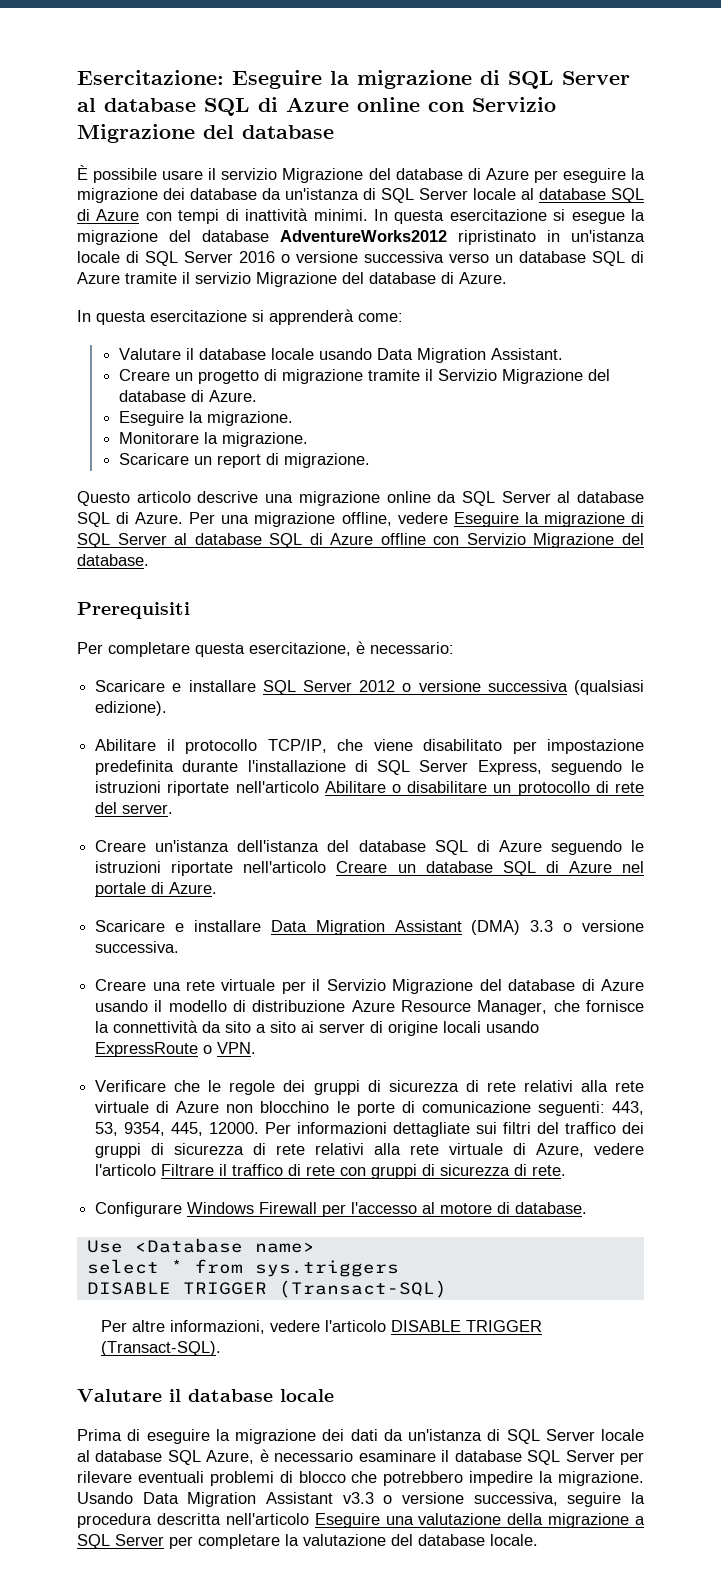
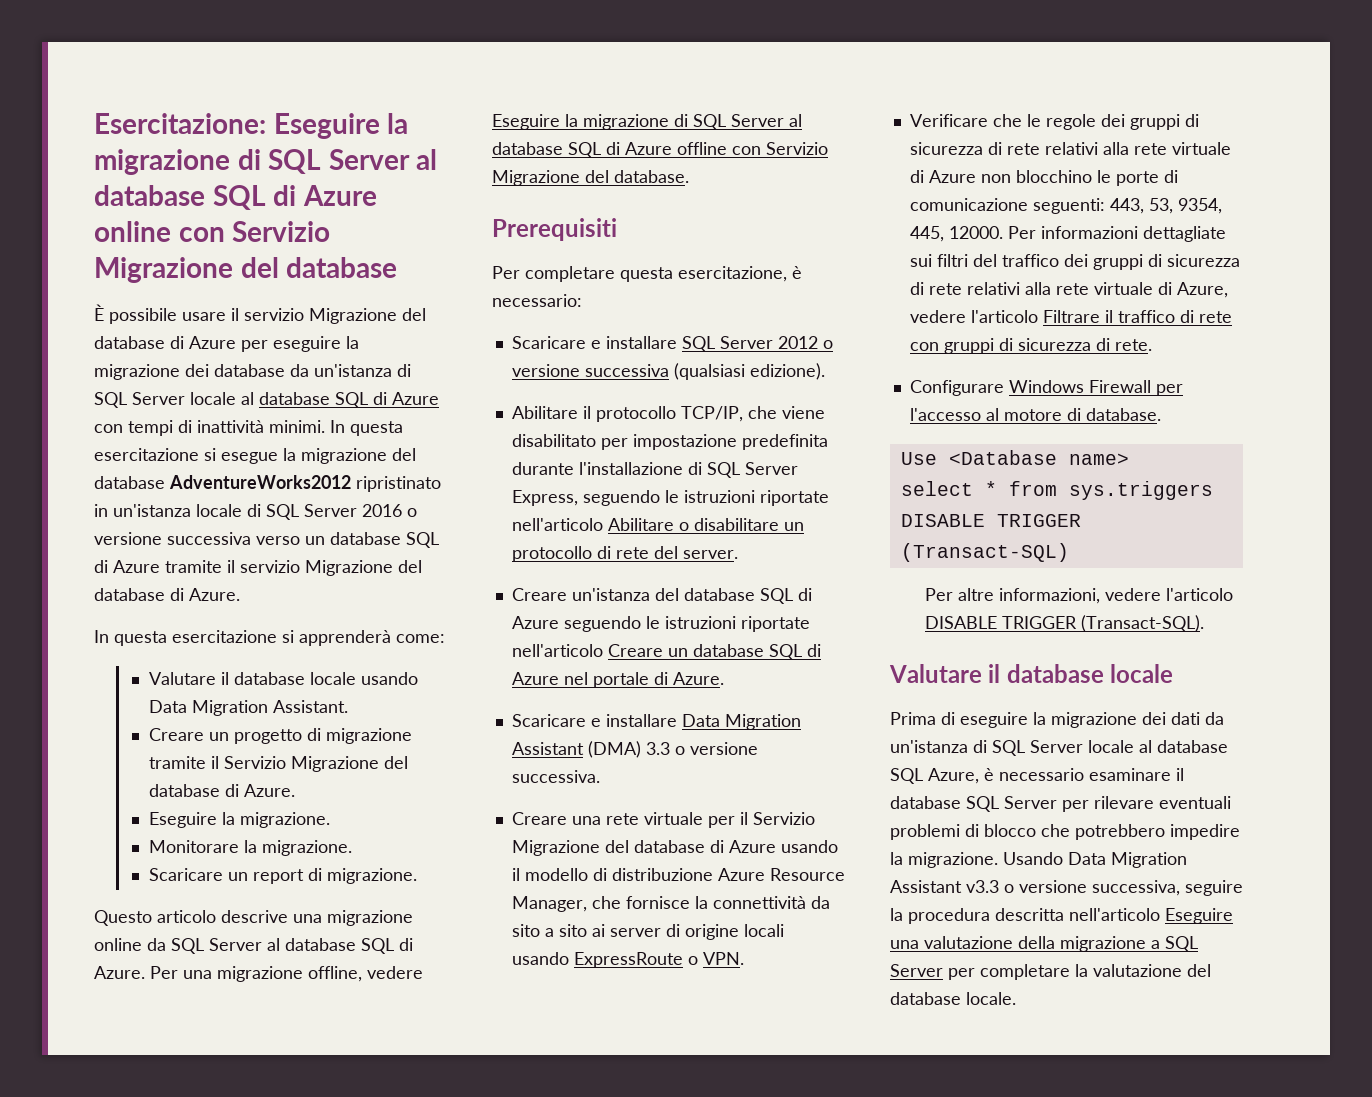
[237,840,320,852] dell'istanza -> (650, 594) none

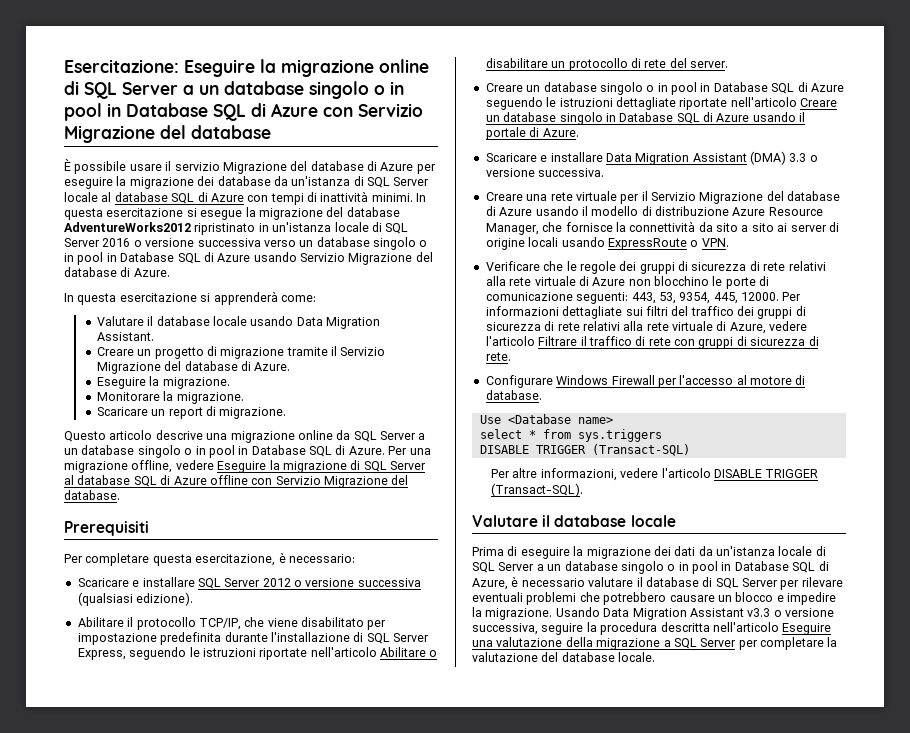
[237,149,438,174] [94,185,377,210] [94,221,171,242] di SQL Server al database SQL di Azure online -> [379,59,429,73] [64,81,404,99] [64,103,318,121] online di SQL Server a un database singolo o in pool in Database SQL di Azure
[406,532,439,548] [94,560,300,573] SQL di Azure tramite il servizio -> [373,237,428,250] [64,252,345,265] singolo o in pool in Database SQL di Azure usando Servizio
[267,938,356,951] al database -> [418,433,426,440] [64,445,306,458] a un database singolo o in pool in Database
[571,588,755,601] un'istanza del database -> [526,82,768,95] un database singolo o in pool in Database
(736, 622) none -> [615,97,676,110] dettagliate
[768,644,821,660] [511,672,588,685] SQL di Azure nel -> [559,112,806,125] singolo in Database SQL di Azure usando il
[973,740,1228,756] [890,768,923,784] di SQL Server locale al database SQL -> [778,546,826,556] [472,561,829,574] locale di SQL Server a un database singolo o in pool in Database SQL di
[1089,768,1184,781] [890,796,961,809] esaminare il database -> [588,577,713,587] valutare il database di
[965,824,1165,840] di blocco che potrebbero -> [579,592,784,605] che potrebbero causare un blocco e

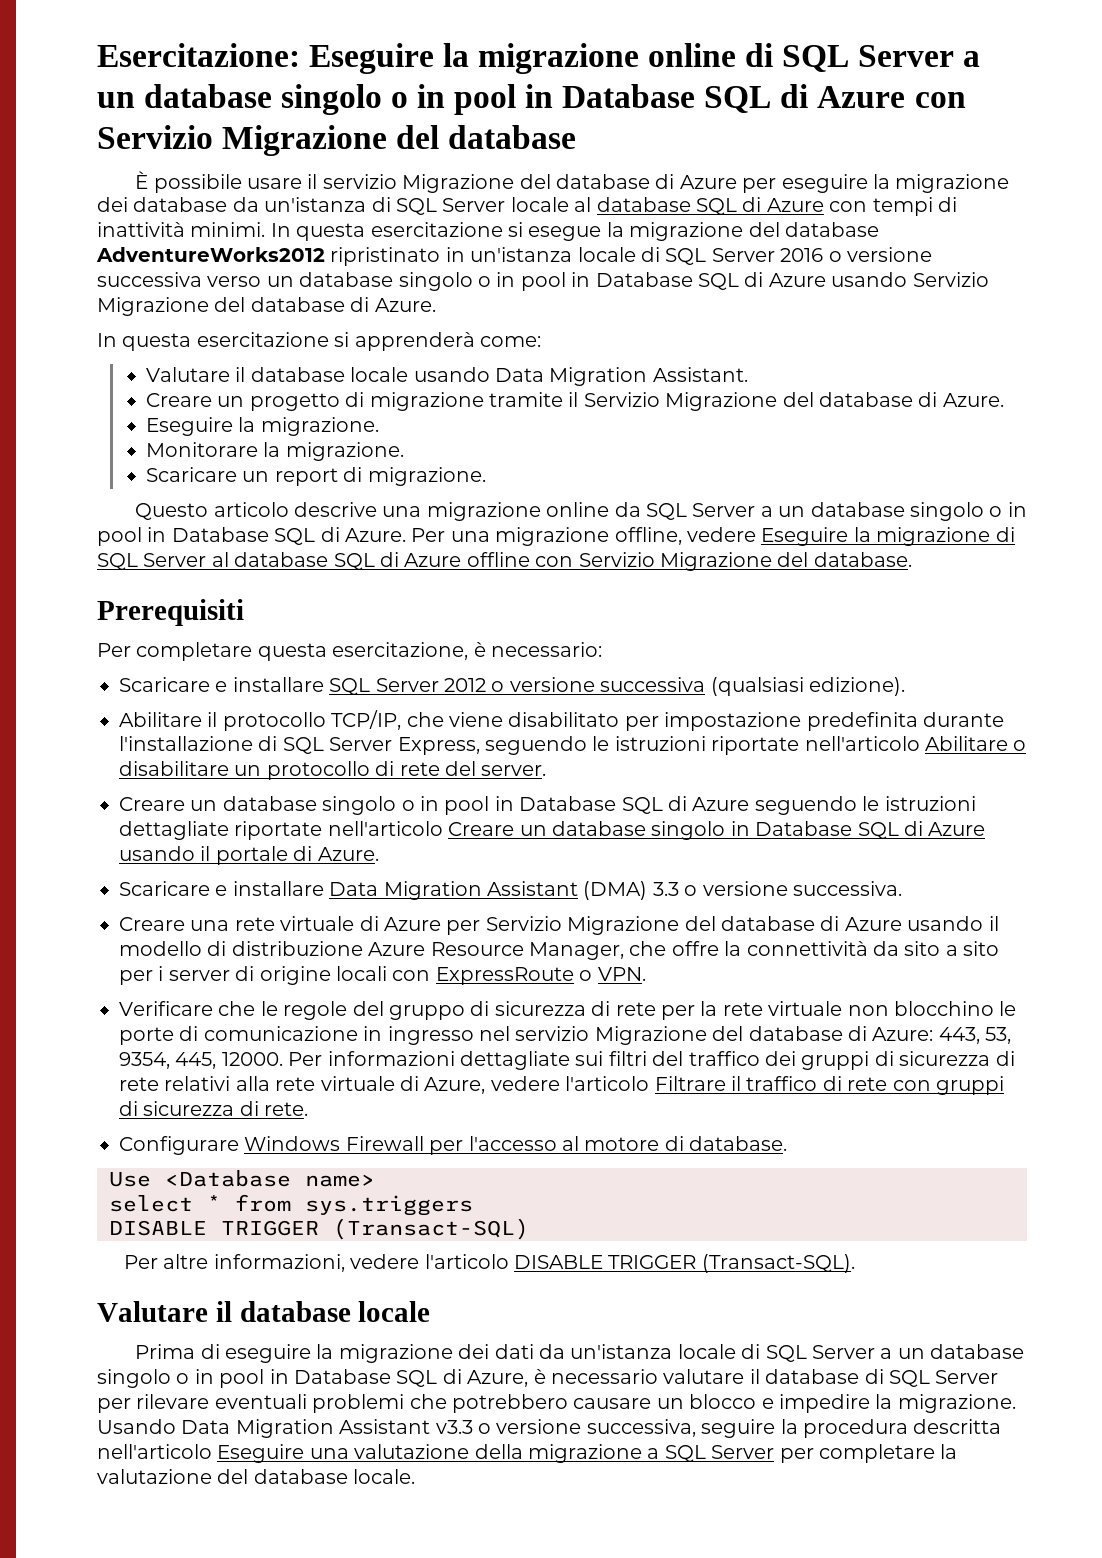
[620,191,648,204] per il -> [359,916,481,935] di Azure per
[565,222,613,232] fornisce -> [671,941,719,956] offre
[777,223,788,232] ai -> [119,966,164,985] per i
[561,237,605,247] usando -> [392,970,431,981] con
[619,261,826,274] [485,276,626,286] dei gruppi di sicurezza di rete relativi alla rete virtuale di Azure -> [352,1001,843,1020] del gruppo di sicurezza di rete per la rete virtuale
[576,292,629,304] seguenti: -> [363,1026,934,1045] in ingresso nel servizio Migrazione del database di Azure:

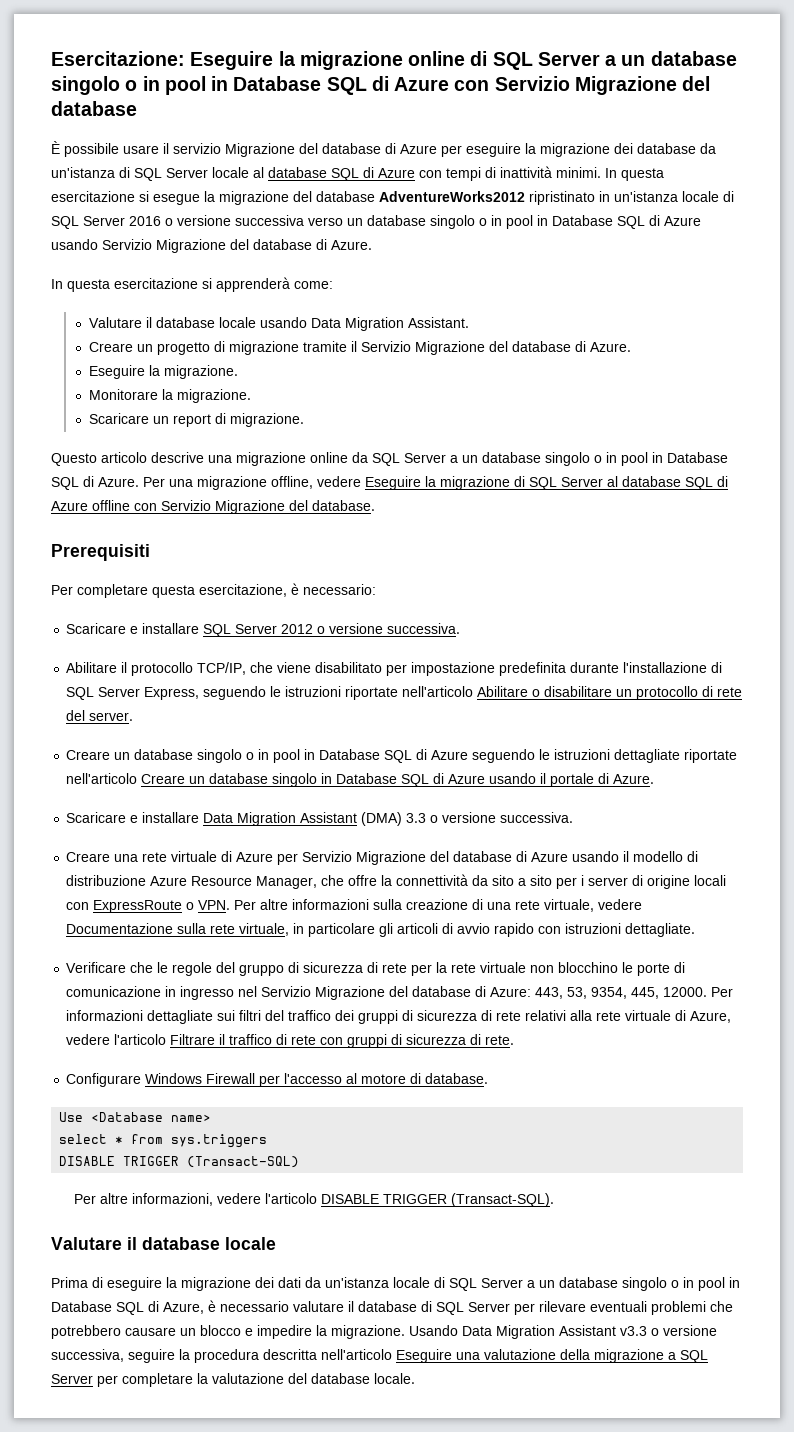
[600,677,905,696] successiva (qualsiasi edizione). -> [387,623,461,634] successiva.
(646, 974) none -> [234,899,643,912] [66,923,696,937] Per altre informazioni sulla creazione di una rete virtuale, vedere Documentazione sulla rete virtuale, in particolare gli articoli di avvio rapido con istruzioni dettagliate.
[515,1026,590,1041] servizio -> [261,986,312,997] Servizio

